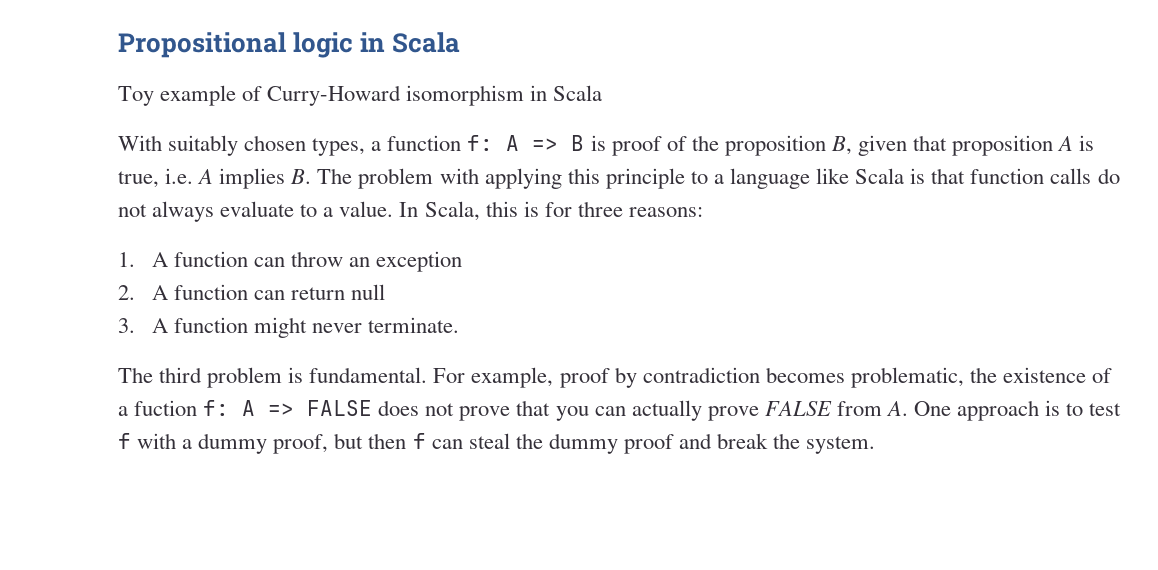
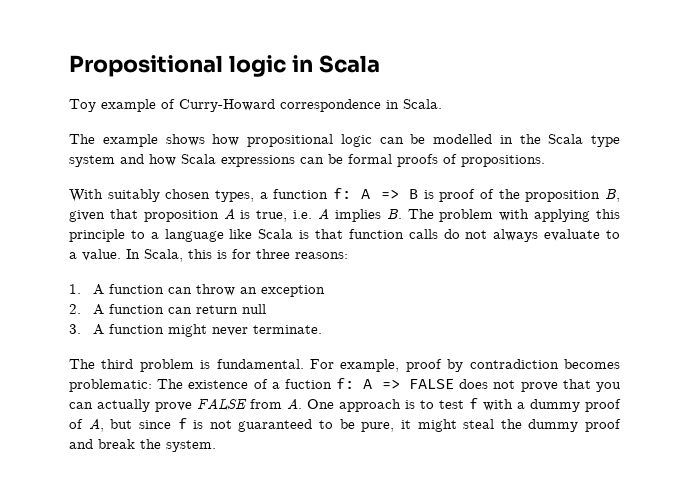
[406,85,603,106] isomorphism in Scala -> [280,99,442,112] [69,134,620,147] [69,154,545,167] correspondence in Scala. // The example shows how propositional logic can be modelled in the Scala type system and how Scala expressions can be formal proofs of propositions.
[850,367,997,388] problematic, the -> [69,379,184,392] problematic: The
[273,433,463,454] proof, but then f can -> [585,399,621,412] [69,418,457,432] proof of A, but since f is not guaranteed to be pure, it might

